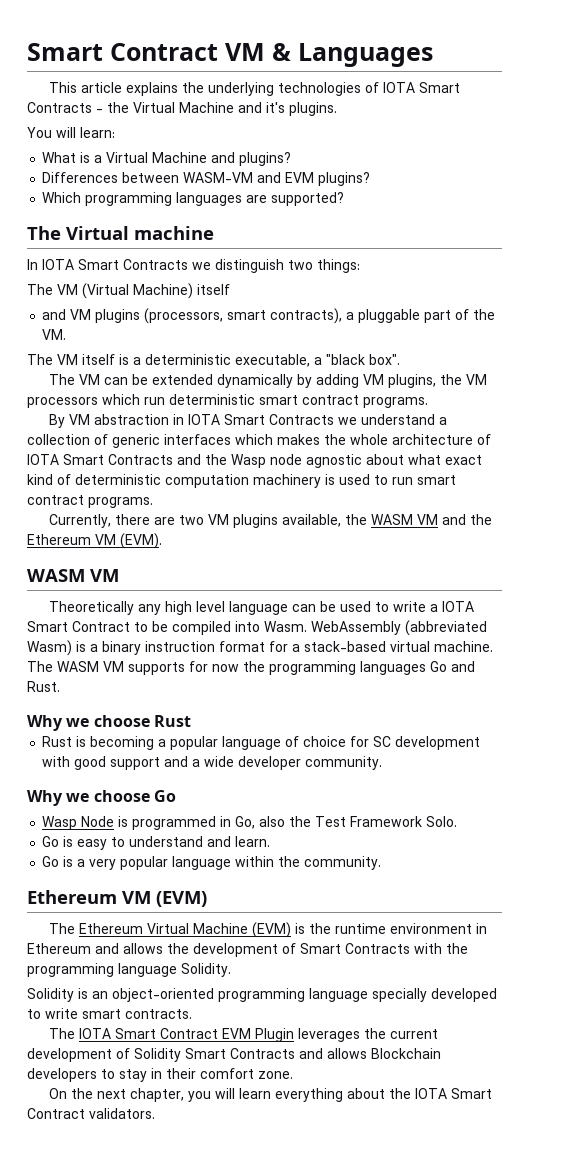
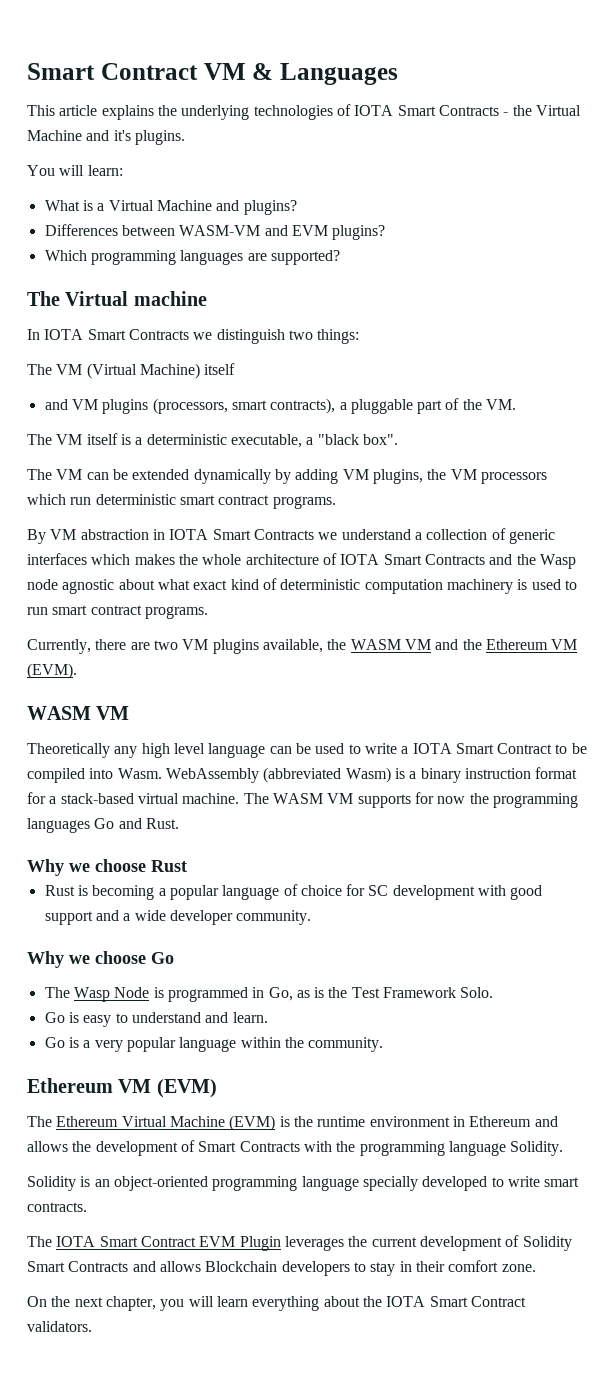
(176, 796) none -> [44,987,70,998] The
[259,816,286,827] also -> [296,987,325,998] as is

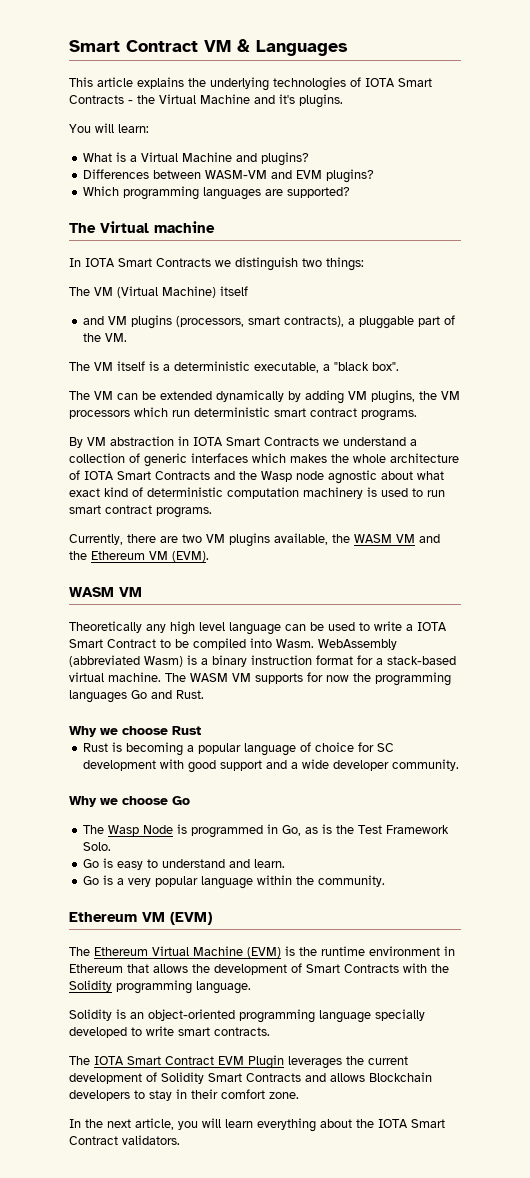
[534,1116,558,1127] and -> [127,964,149,973] that
[359,1141,564,1156] programming language Solidity. -> [69,980,251,994] Solidity programming language.
[27,1296,47,1307] On -> [69,1119,81,1128] In
[105,1296,156,1311] chapter, -> [135,1118,174,1130] article,

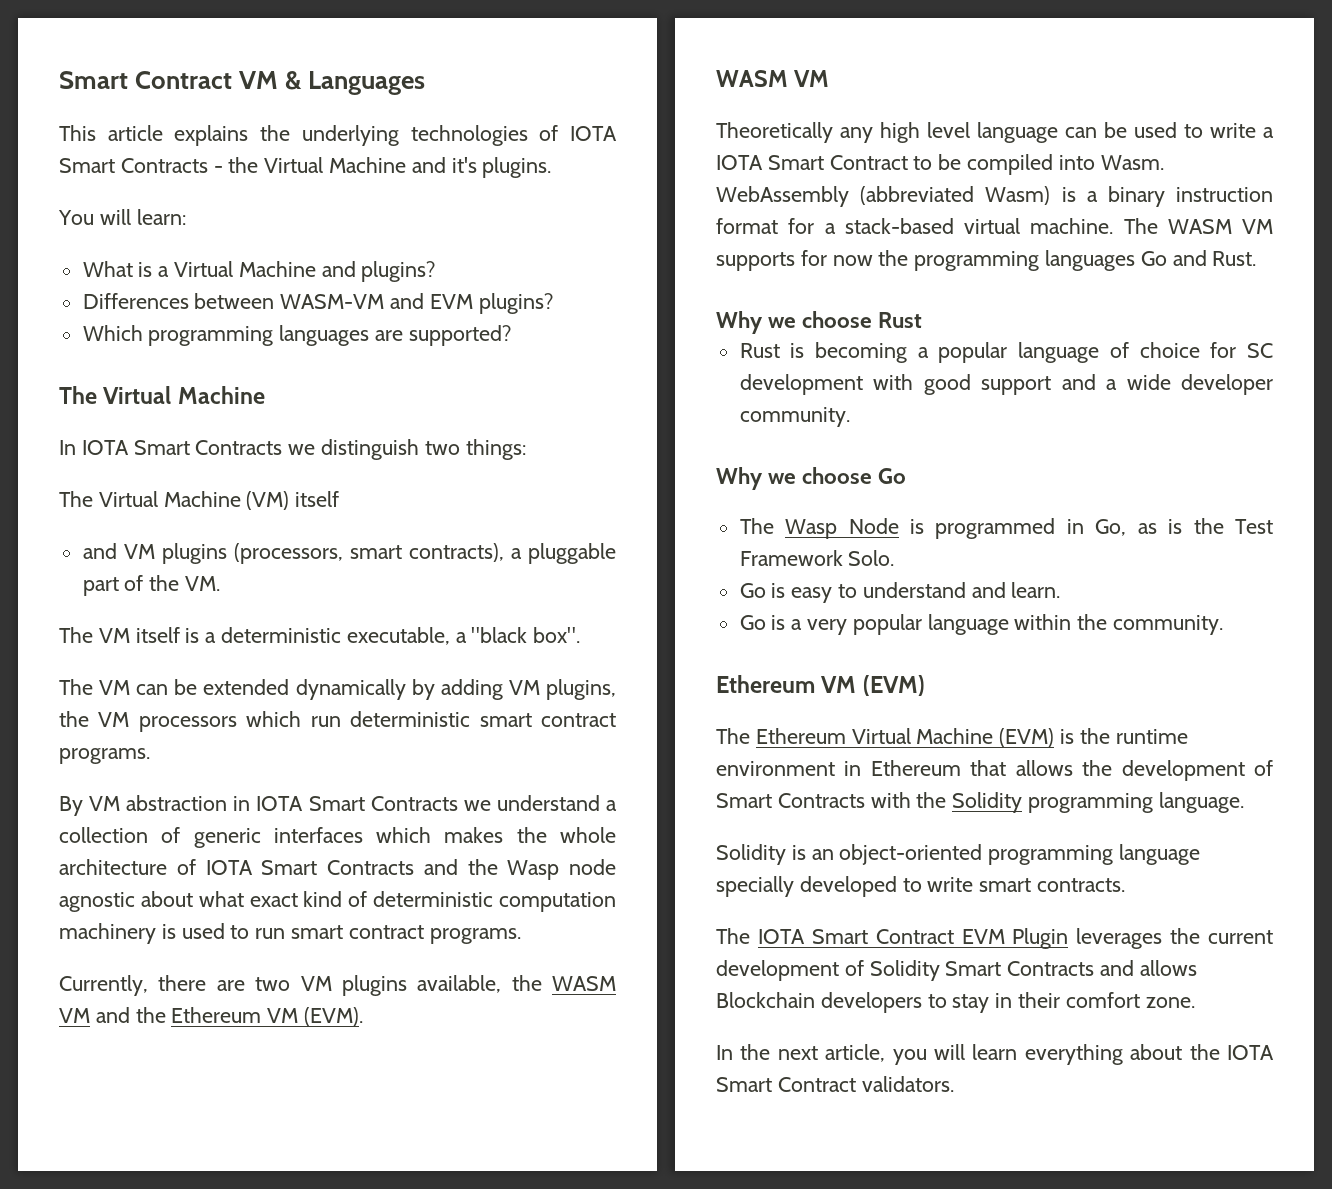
[154,221,215,233] machine -> [177,386,265,404] Machine
[94,286,216,298] VM (Virtual Machine) -> [98,491,290,510] Virtual Machine (VM)

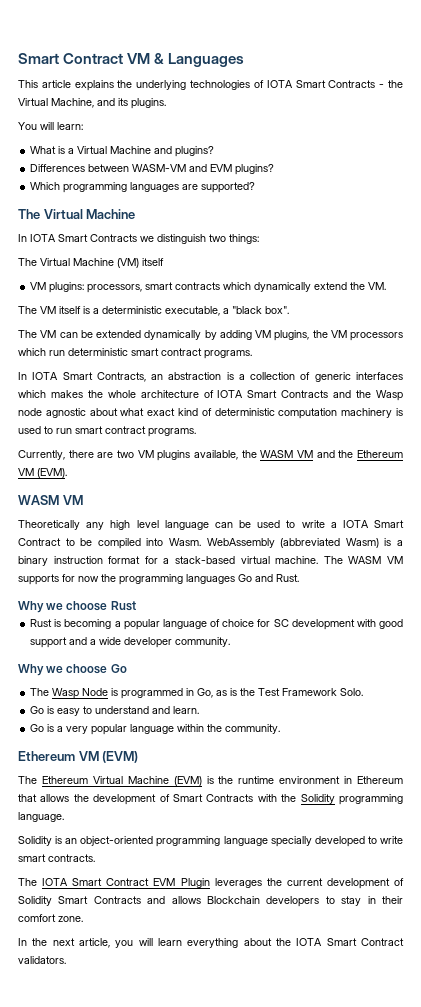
[329,157,477,173] Machine and it's -> [51,98,128,108] Machine, and its
[82,543,617,564] [82,575,144,596] and VM plugins (processors, smart contracts), a pluggable part of -> [30,282,348,293] VM plugins: processors, smart contracts which dynamically extend
[59,795,600,816] By VM abstraction in IOTA Smart Contracts we understand -> [18,372,234,382] In IOTA Smart Contracts, an abstraction is

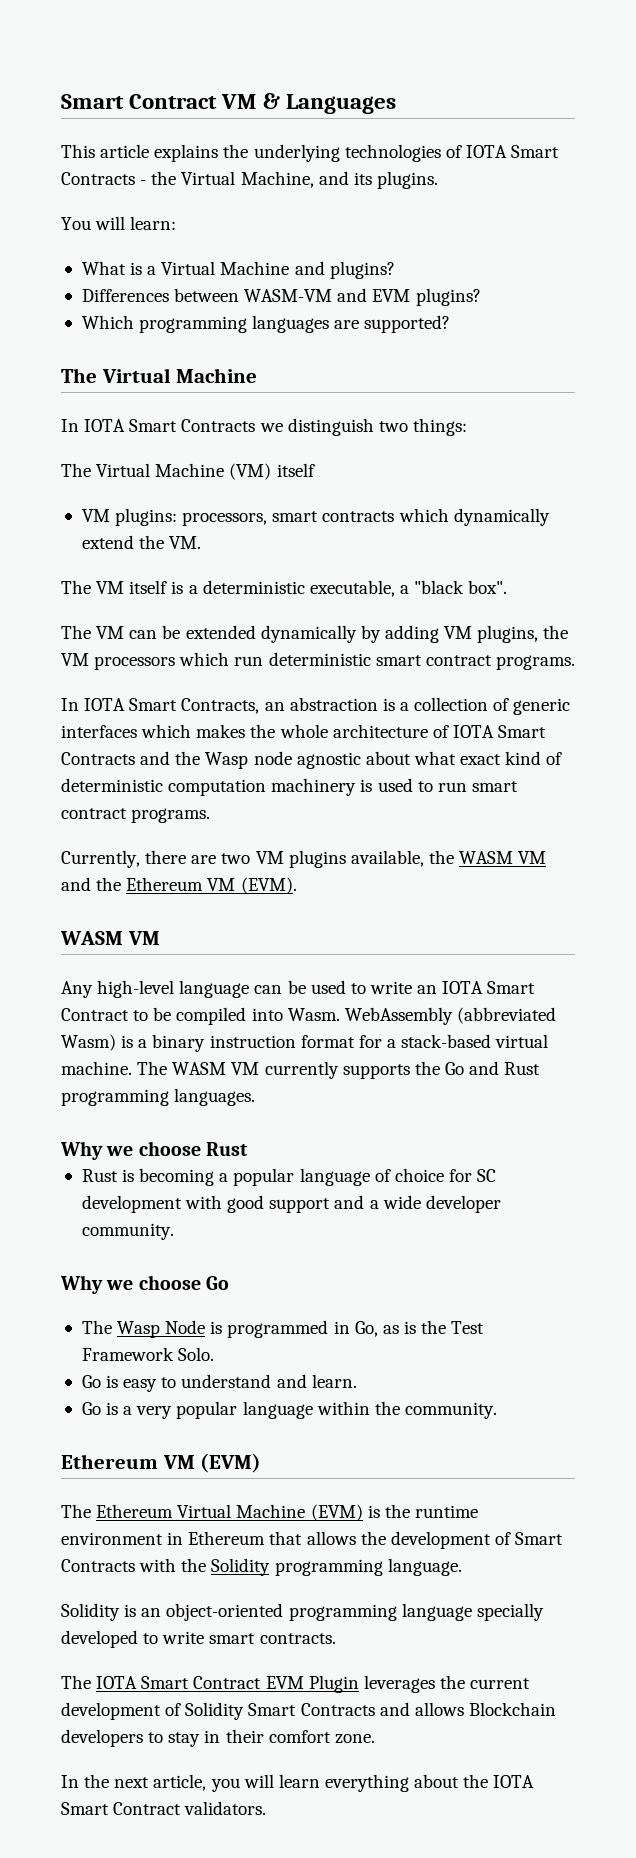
[18,520,159,530] Theoretically any high level -> [61,980,175,998] Any high-level
[330,522,337,528] a -> [417,985,438,994] an
[18,574,299,585] supports for now the programming languages Go and Rust. -> [264,1061,541,1079] [61,1088,256,1106] currently supports the Go and Rust programming languages.

